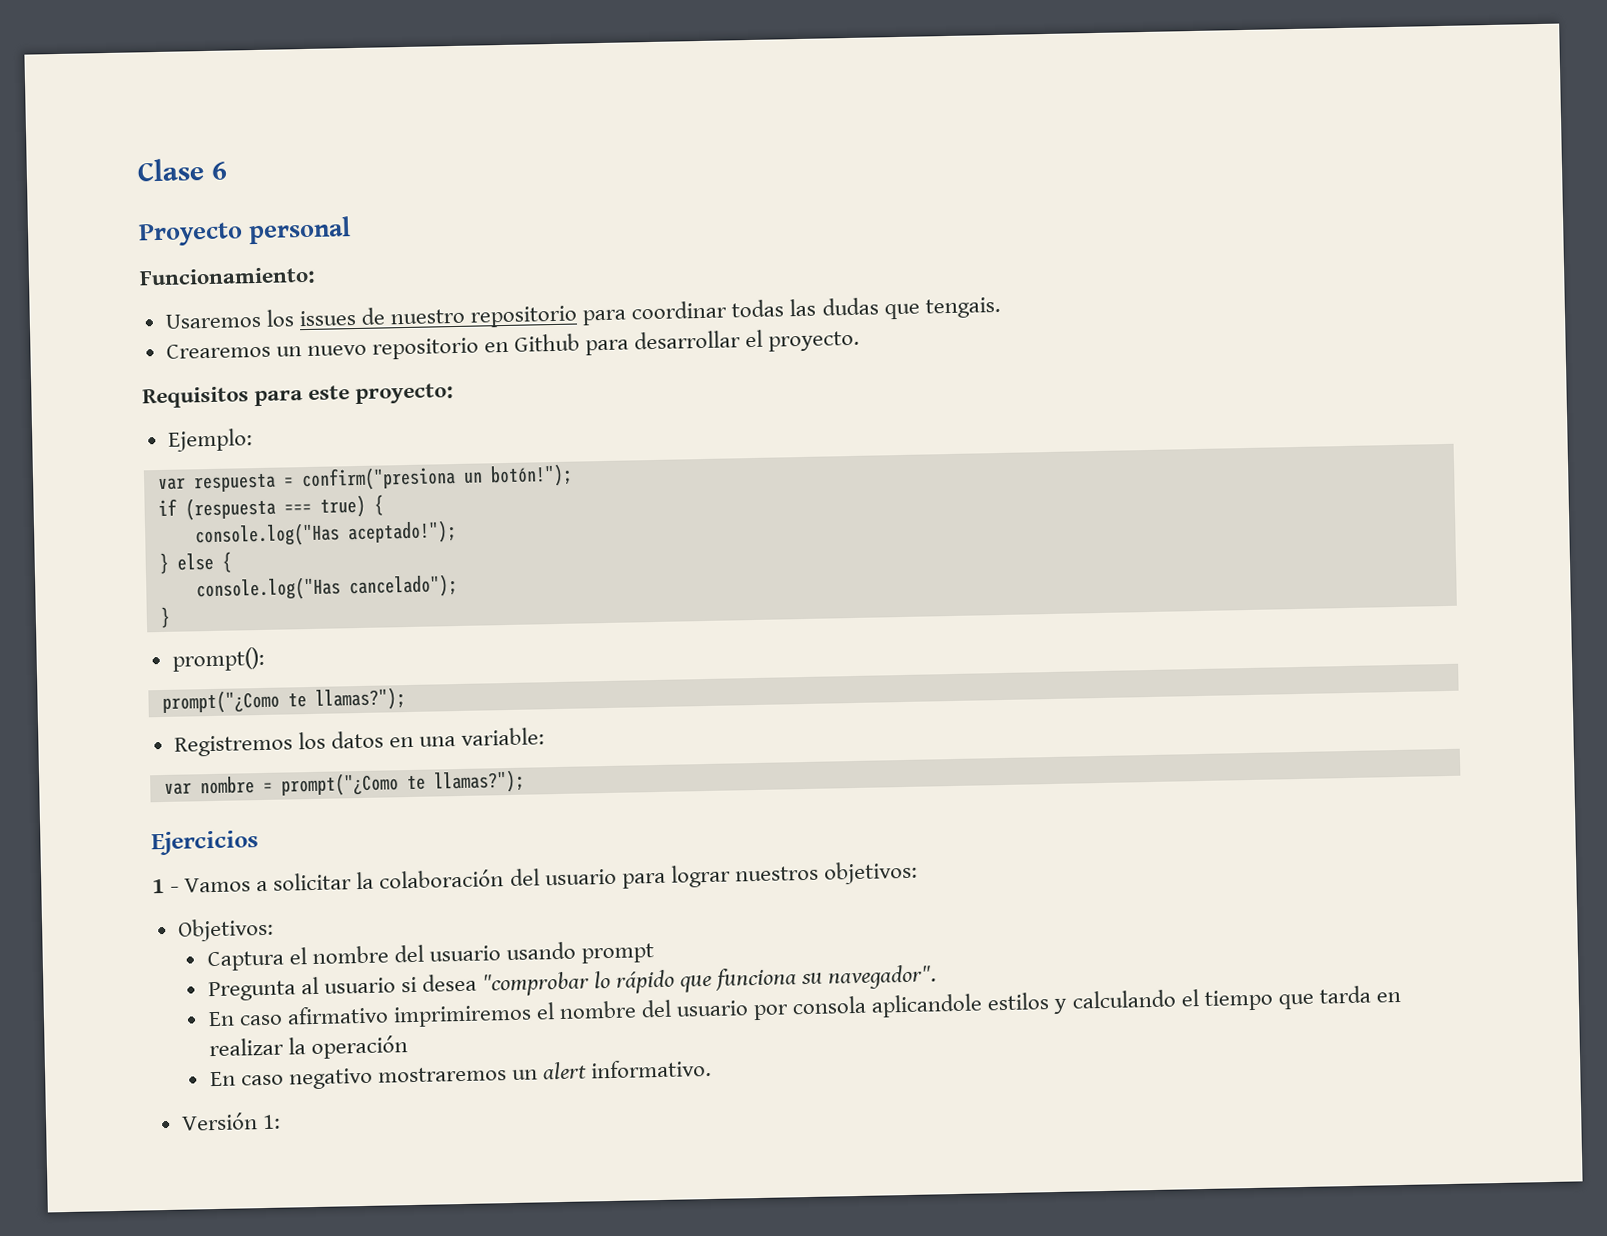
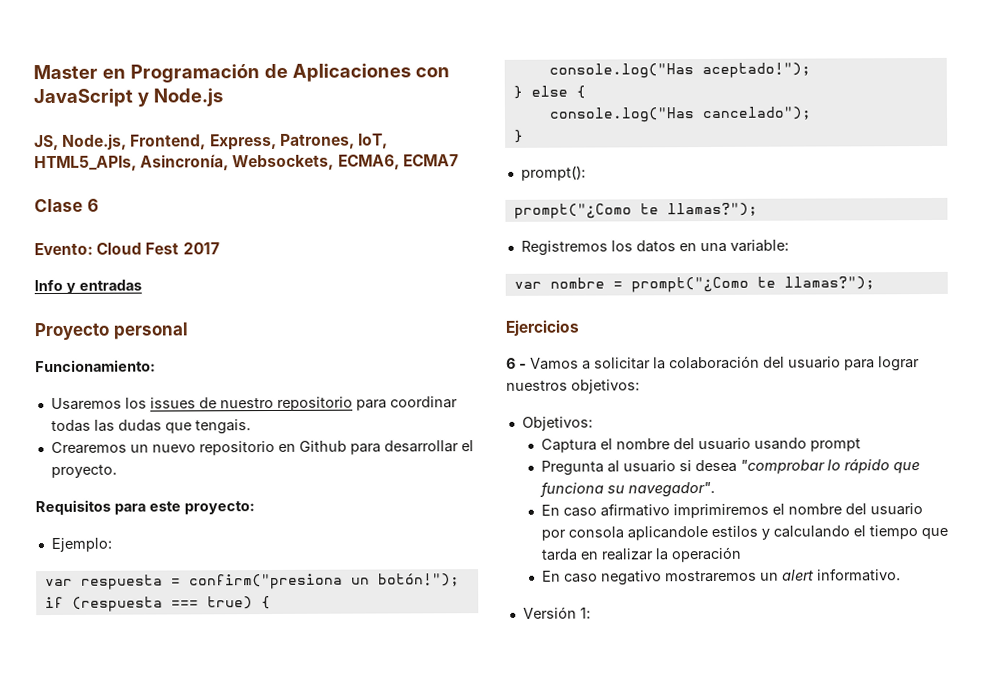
[137,158,228,182] Clase 6 -> [33,63,450,83] [33,88,223,108] [34,133,388,151] [34,154,459,172] [34,198,99,213] [34,242,220,256] [34,279,142,294] Master en Programación de Aplicaciones con JavaScript y Node.js // JS, Node.js, Frontend, Express, Patrones, IoT, HTML5_APIs, Asincronía, Websockets, ECMA6, ECMA7 // Clase 6 // Evento: Cloud Fest 2017 // Info y entradas
[152,878,165,894] 1 -> [506,357,516,369] 6

